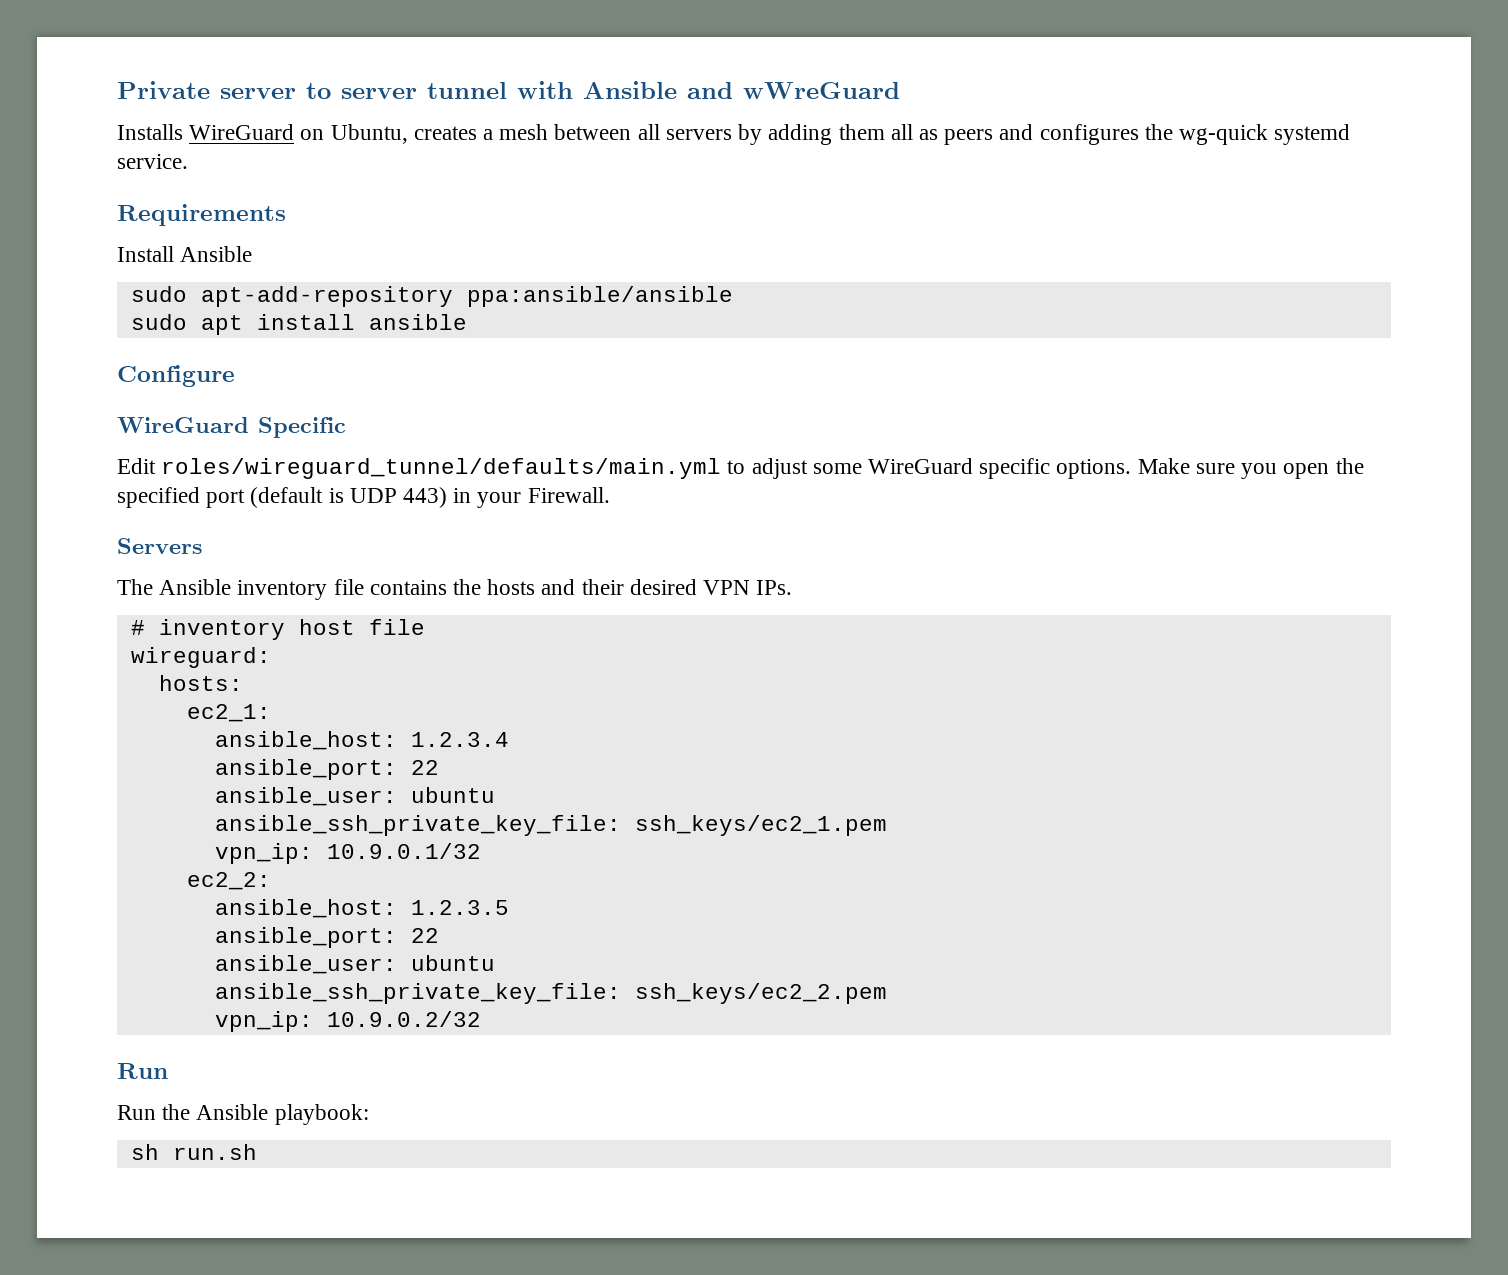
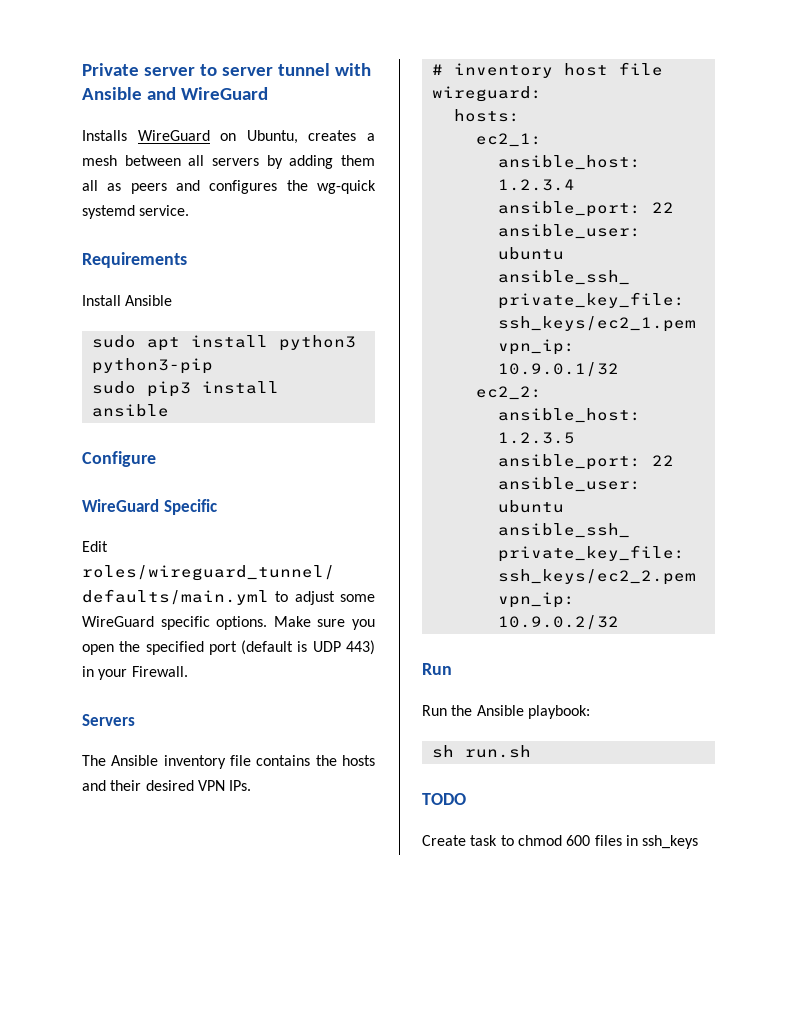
[743,82,900,99] wWreGuard -> [180,87,268,100] WireGuard
[200,286,733,307] [130,314,243,335] apt-add-repository ppa:ansible/ansible // sudo apt -> [146,335,356,351] [91,358,213,374] [91,381,191,397] apt install python3 python3-pip // sudo pip3
(257, 1152) none -> [422,793,466,805] [422,835,699,849] // TODO // Create task to chmod 600 files in ssh_keys

